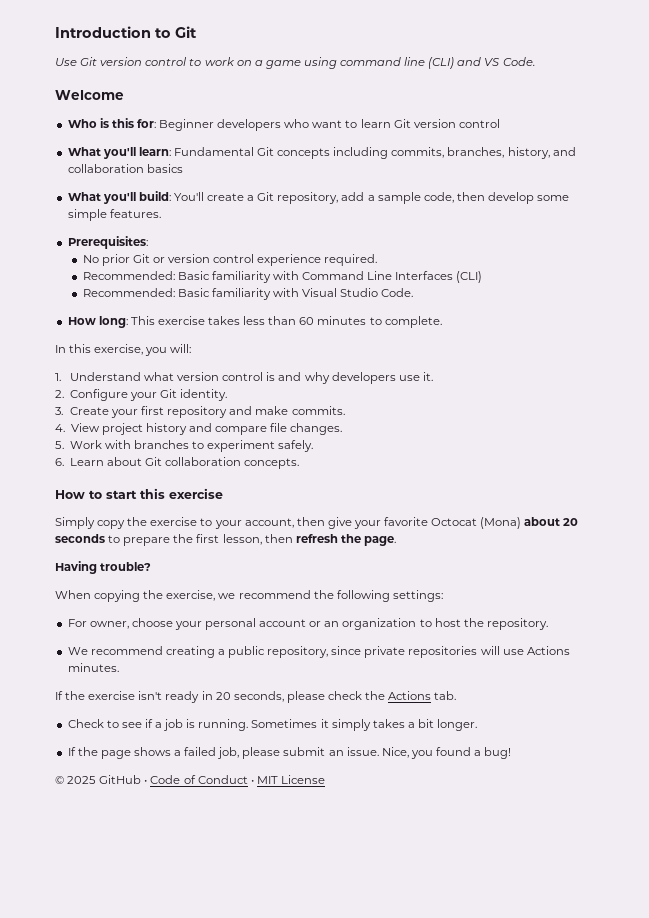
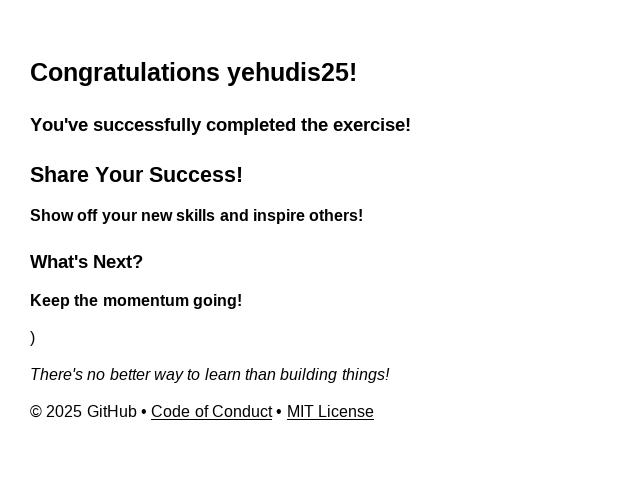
[55,26,197,38] [55,57,535,69] [55,90,124,100] [67,118,500,131] [67,147,576,159] [67,164,183,173] [67,191,570,204] [67,209,161,221] [67,236,148,249] [82,254,378,266] [82,271,483,283] [82,288,414,300] [67,316,442,328] [55,344,192,356] [55,372,433,384] [55,389,228,401] [55,406,345,418] [55,423,343,435] [55,440,314,452] [55,457,300,469] [55,488,223,499] [55,517,579,529] [55,534,396,546] [55,561,152,574] [55,590,443,602] [67,618,548,630] [67,646,570,658] [67,663,119,672] [55,691,457,703] [67,719,478,731] [67,747,512,759] Introduction to Git // Use Git version control to work on a game using command line (CLI) and VS Code. // Welcome // Who is this for: Beginner developers who want to learn Git version control // What you'll learn: Fundamental Git concepts including commits, branches, history, and collaboration basics // What you'll build: You'll create a Git repository, add a sample code, then develop some simple features. // Prerequisites: // No prior Git or version control experience required. // Recommended: Basic familiarity with Command Line Interfaces (CLI) // Recommended: Basic familiarity with Visual Studio Code. // How long: This exercise takes less than 60 minutes to complete. // In this exercise, you will: // 1. Understand what version control is and why developers use it. // 2. Configure your Git identity. // 3. Create your first repository and make commits. // 4. View project history and compare file changes. // 5. Work with branches to experiment safely. // 6. Learn about Git collaboration concepts. // How to start this exercise // Simply copy the exercise to your account, then give your favorite Octocat (Mona) about 20 seconds to prepare the first lesson, then refresh the page. // Having trouble? // When copying the exercise, we recommend the following settings: // For owner, choose your personal account or an organization to host the repository. // We recommend creating a public repository, since private repositories will use Actions minutes. // If the exercise isn't ready in 20 seconds, please check the Actions tab. // Check to see if a job is running. Sometimes it simply takes a bit longer. // If the page shows a failed job, please submit an issue. Nice, you found a bug! -> [30,62,357,86] [30,118,411,135] [30,166,243,182] [30,209,364,224] [30,255,143,268] [30,294,242,309] [30,331,35,346] [30,368,390,383] Congratulations yehudis25! // You've successfully completed the exercise! // Share Your Success! // Show off your new skills and inspire others! // What's Next? // Keep the momentum going! // ) // There's no better way to learn than building things!

